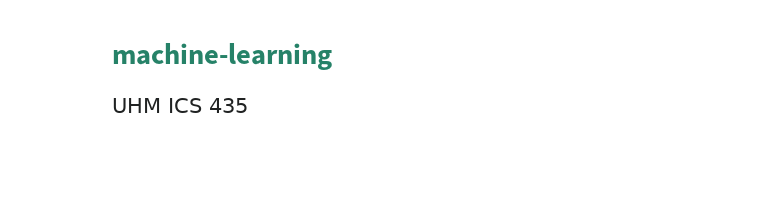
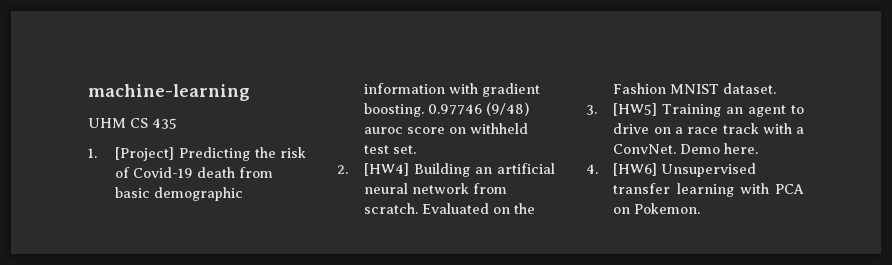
[168,98,202,113] ICS -> [130,118,148,128] CS
(248, 105) none -> [88,147,306,161] [115,167,274,178] [115,187,244,201] [364,83,541,97] [364,102,530,117] [364,123,529,134] [364,145,417,154] [337,163,555,177] [364,183,508,194] [364,203,536,214] [613,83,777,94] [586,103,804,117] [613,123,804,134] [613,143,759,154] [586,163,757,177] [613,183,804,197] [613,203,701,214] // 1. [Project] Predicting the risk of Covid-19 death from basic demographic information with gradient boosting. 0.97746 (9/48) auroc score on withheld test set. // 2. [HW4] Building an artificial neural network from scratch. Evaluated on the Fashion MNIST dataset. // 3. [HW5] Training an agent to drive on a race track with a ConvNet. Demo here. // 4. [HW6] Unsupervised transfer learning with PCA on Pokemon.

